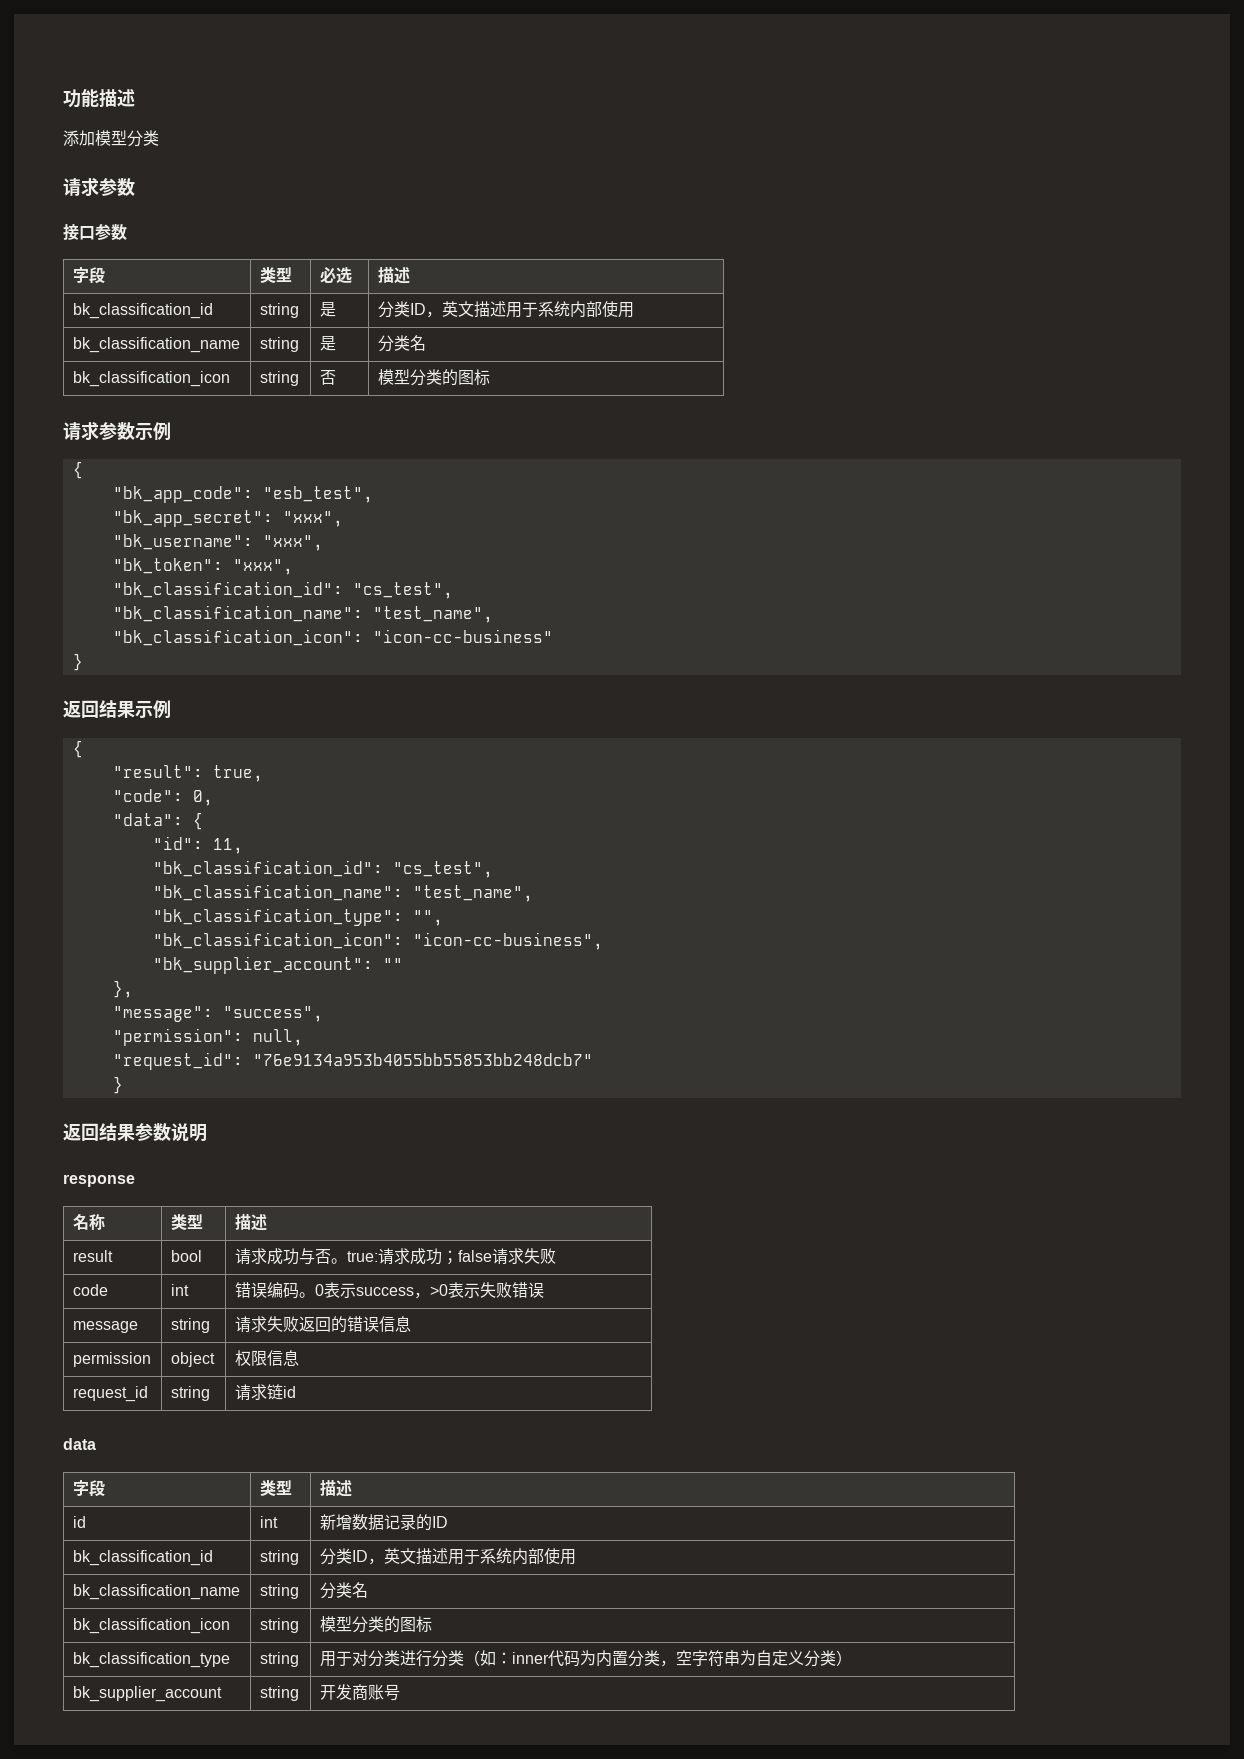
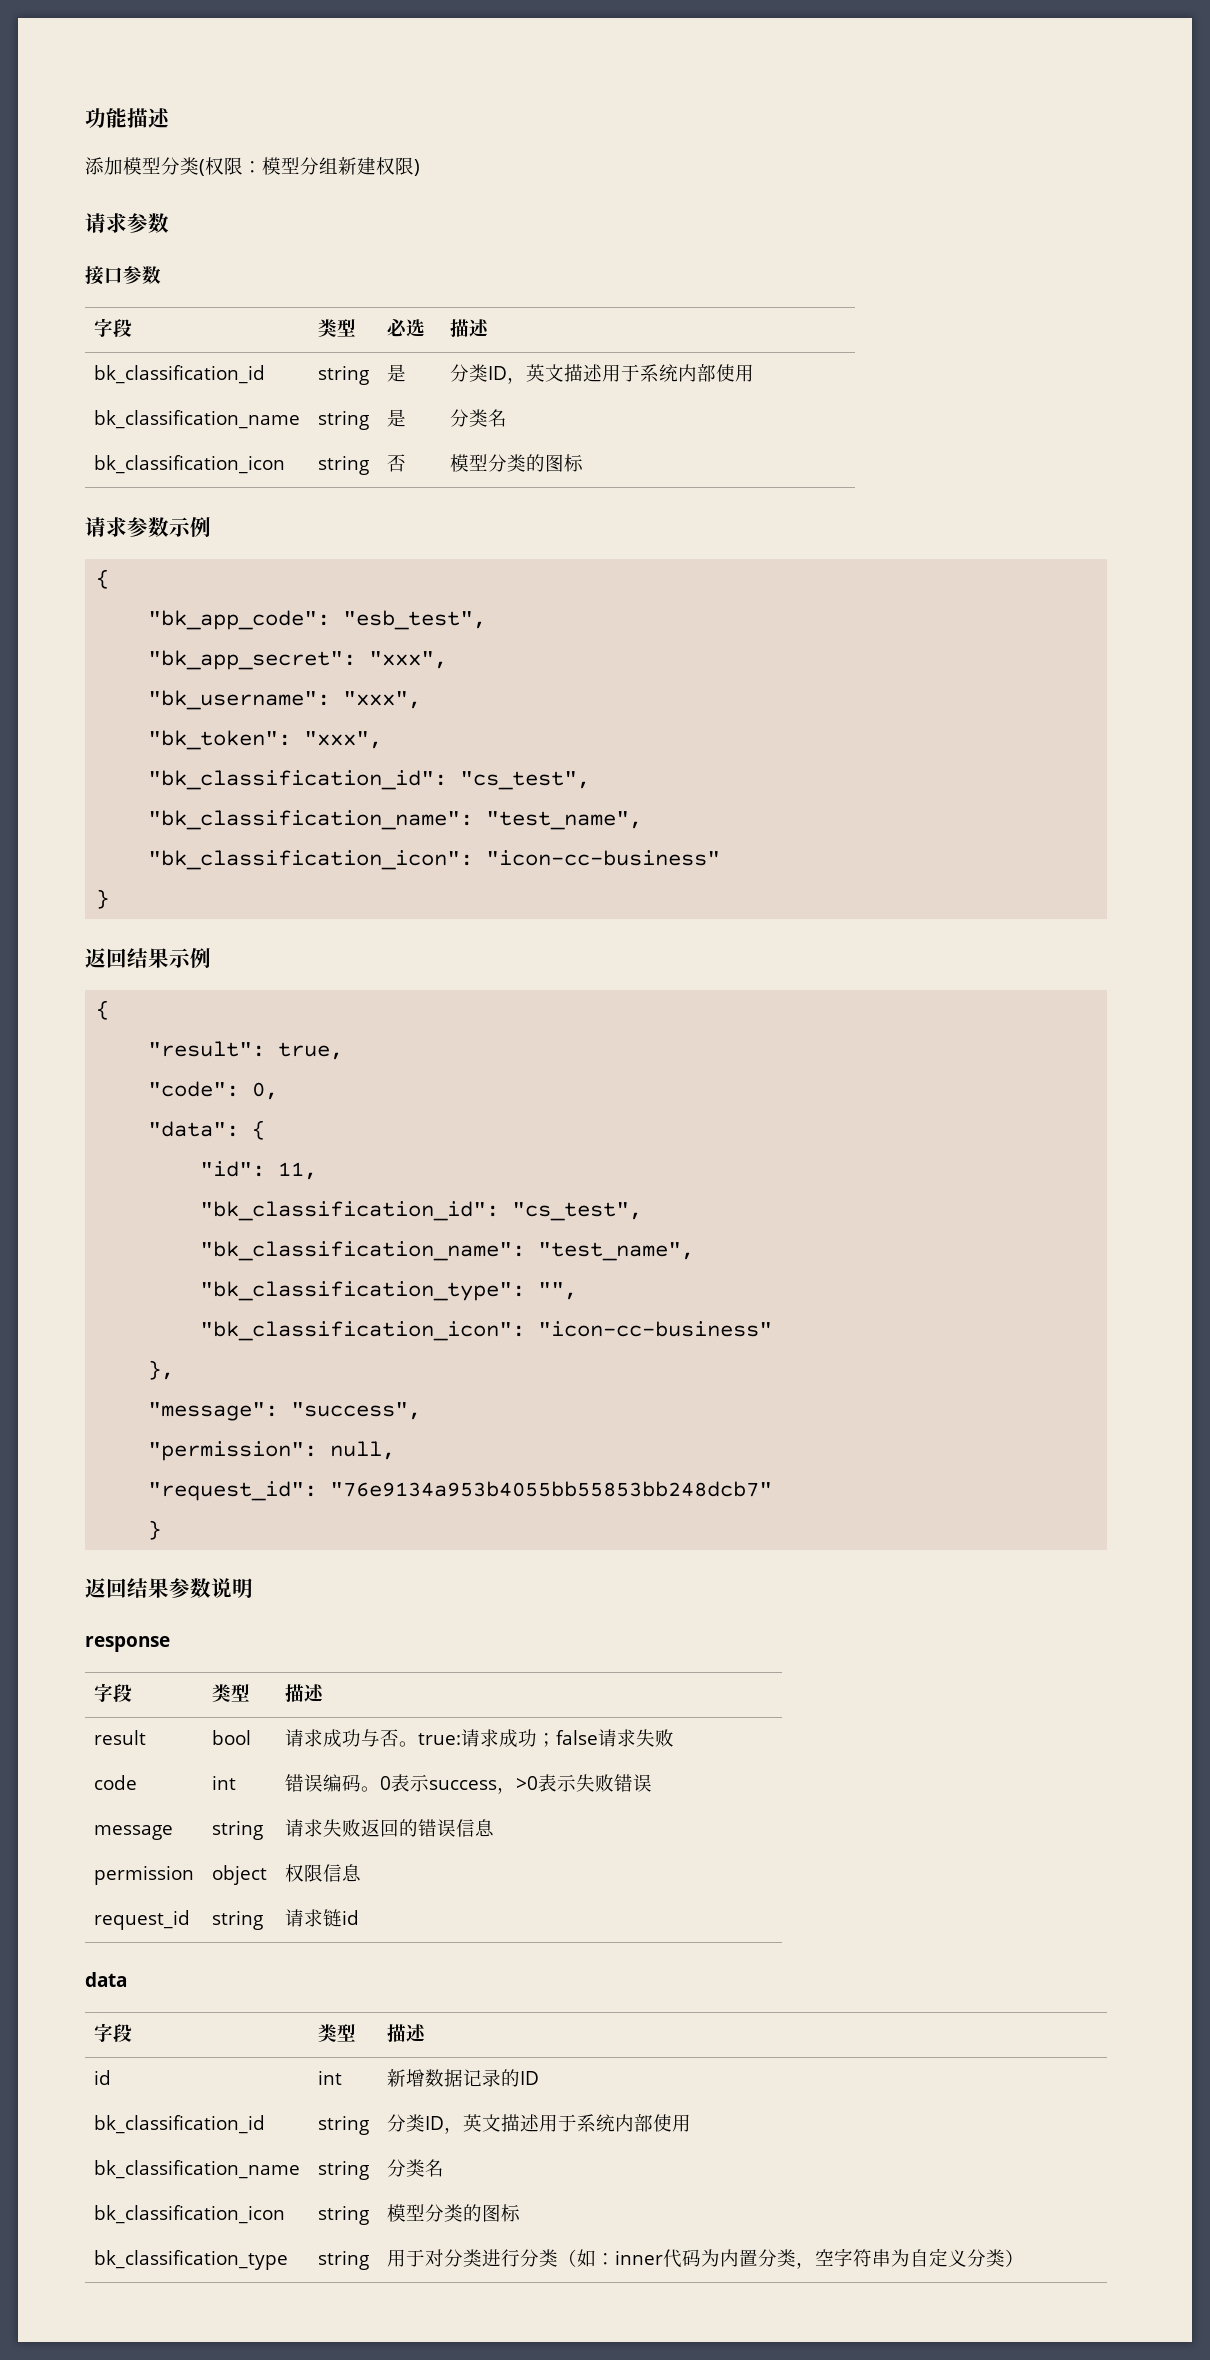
(159, 138) none -> [199,157,420,176] (权限：模型分组新建权限)
[412,932,603,950] [152,956,403,974] "icon-cc-business", // "bk_supplier_account": "" -> [538,1321,773,1337] "icon-cc-business"
[72,1214,105,1230] 名称 -> [93,1683,132,1702] 字段
[72,1686,222,1702] [259,1686,299,1701] [319,1684,400,1701] // bk_supplier_account | string | 开发商账号 -> (1024, 2258) none

